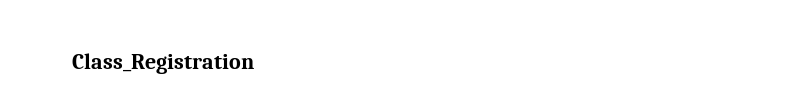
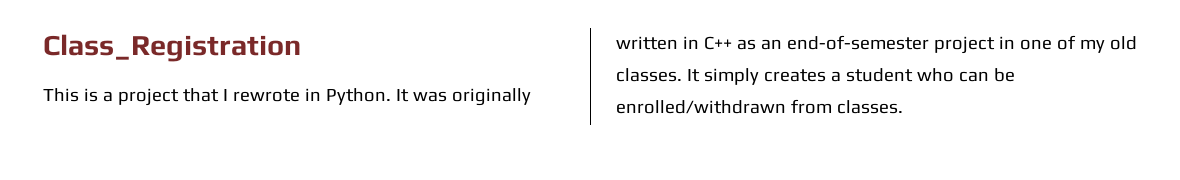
(254, 63) none -> [43,88,531,106] [616,35,1137,54] [616,68,1015,85] [616,99,903,114] // This is a project that I rewrote in Python. It was originally written in C++ as an end-of-semester project in one of my old classes. It simply creates a student who can be enrolled/withdrawn from classes.

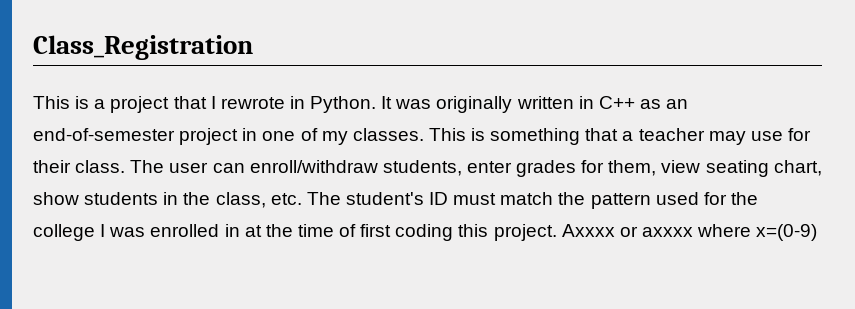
[1109,36,1137,50] [616,68,1015,85] [616,99,903,114] old classes. It simply creates a student who can be enrolled/withdrawn from classes. -> [352,128,811,145] [33,160,822,177] [33,192,758,209] [33,224,818,241] classes. This is something that a teacher may use for their class. The user can enroll/withdraw students, enter grades for them, view seating chart, show students in the class, etc. The student's ID must match the pattern used for the college I was enrolled in at the time of first coding this project. Axxxx or axxxx where x=(0-9)

